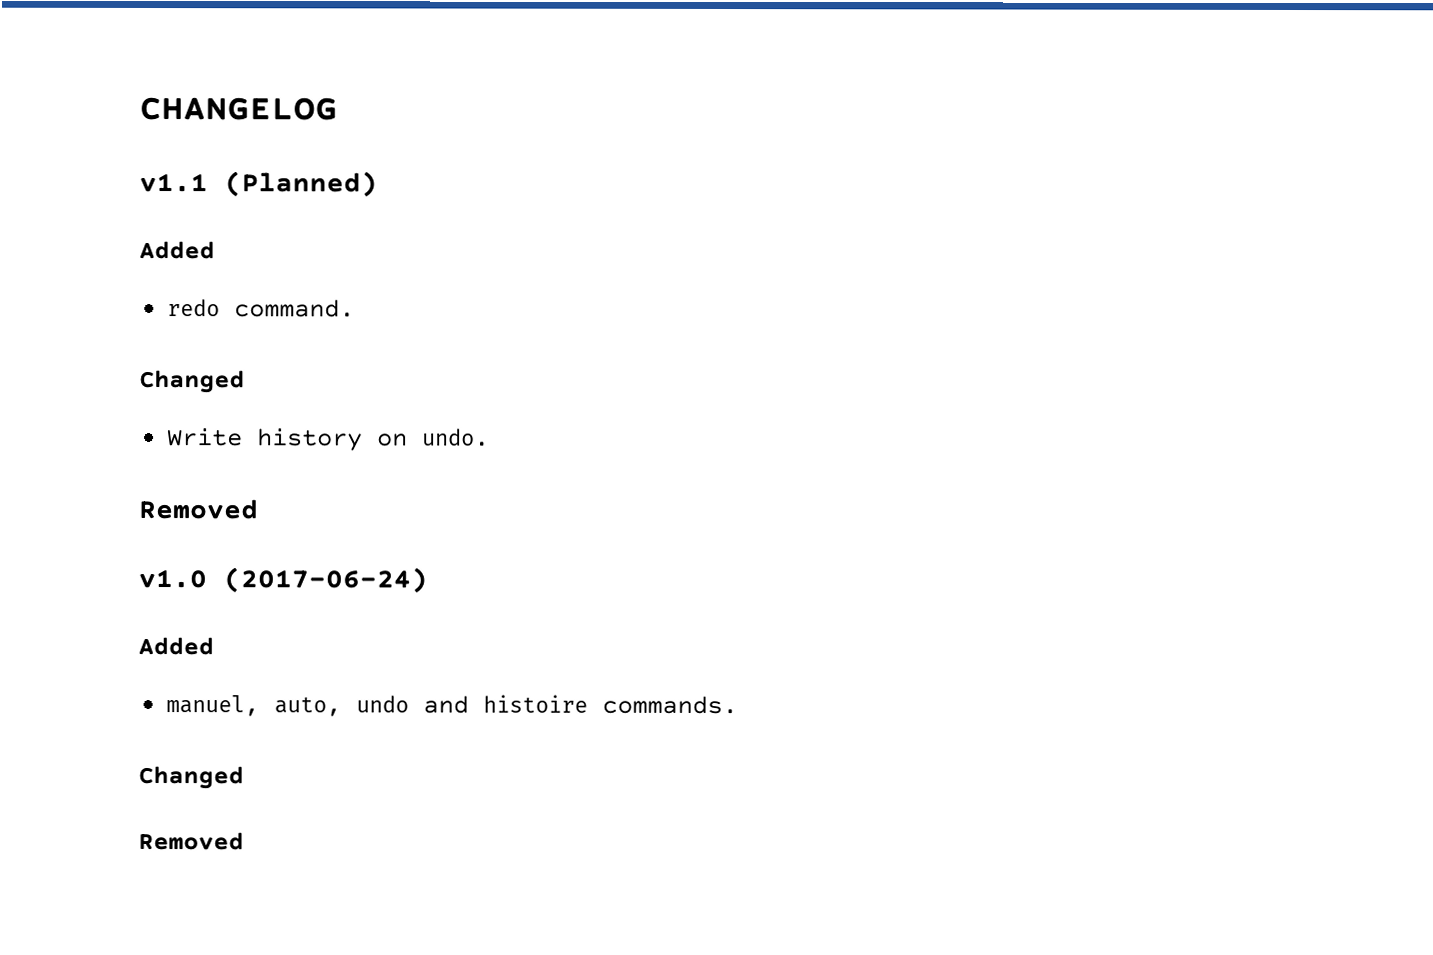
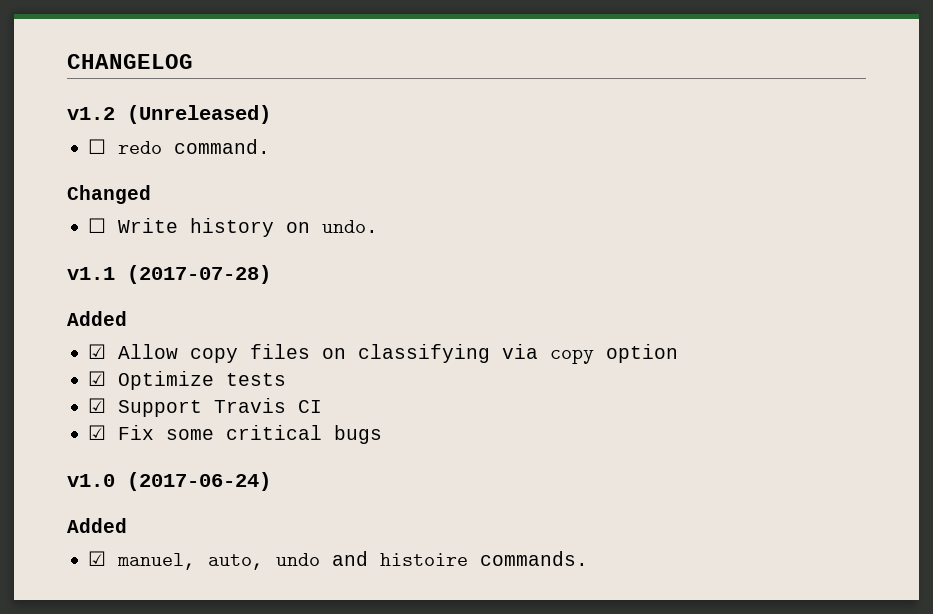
[139,171,378,198] [139,240,215,260] v1.1 (Planned) // Added // -> [67,105,271,124] [88,139,107,154] v1.2 (Unreleased) // ☐
(245, 381) none -> [88,218,107,233] ☐
[138,498,258,520] Removed -> [67,265,271,284] [67,311,127,326] [88,344,679,364] [88,371,287,390] [88,398,323,417] [88,425,383,444] v1.1 (2017-07-28) // Added // ☑ Allow copy files on classifying via copy option // ☑ Optimize tests // ☑ Support Travis CI // ☑ Fix some critical bugs
(214, 646) none -> [88,551,107,566] ☑
[138,765,244,790] [138,831,244,851] // Changed // Removed -> (589, 558) none

